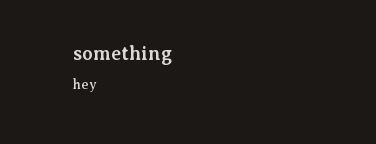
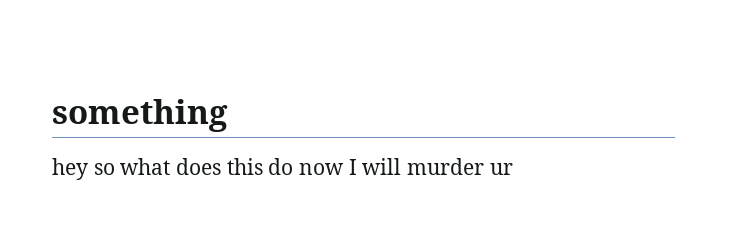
(97, 85) none -> [93,158,513,175] so what does this do now I will murder ur

